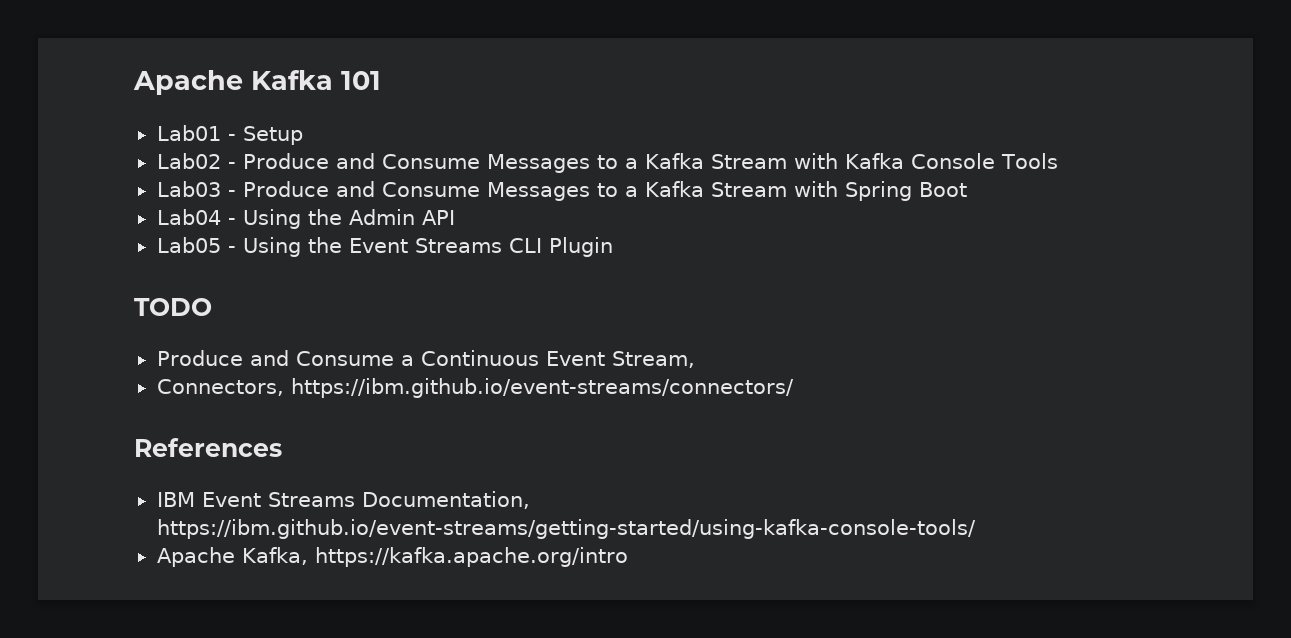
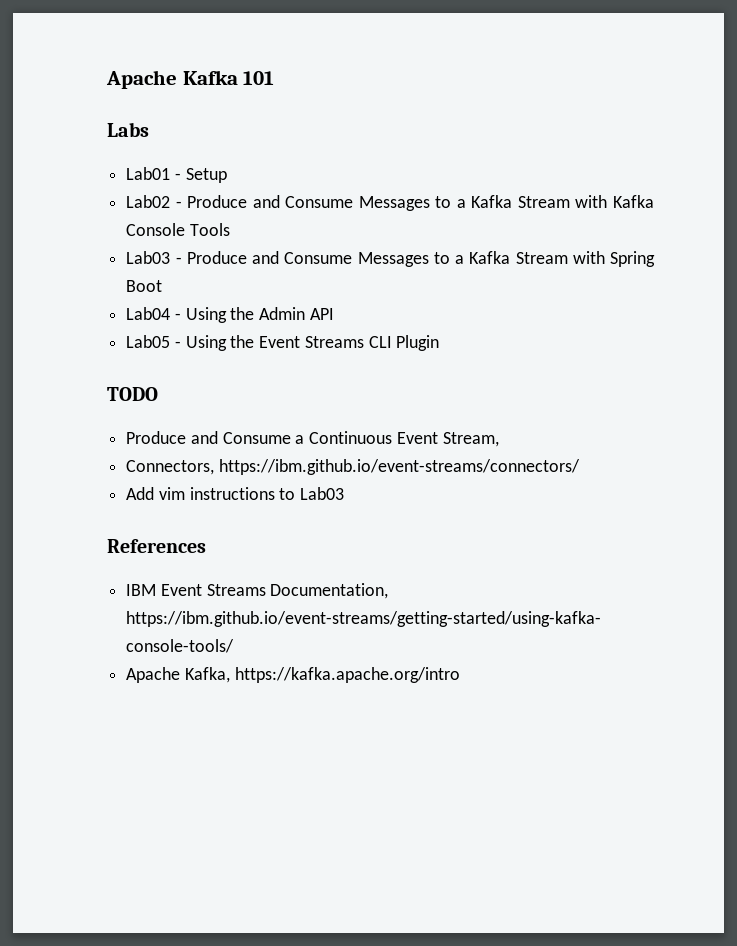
(381, 80) none -> [107,122,149,137] // Labs
(794, 388) none -> [126,487,345,500] // Add vim instructions to Lab03

